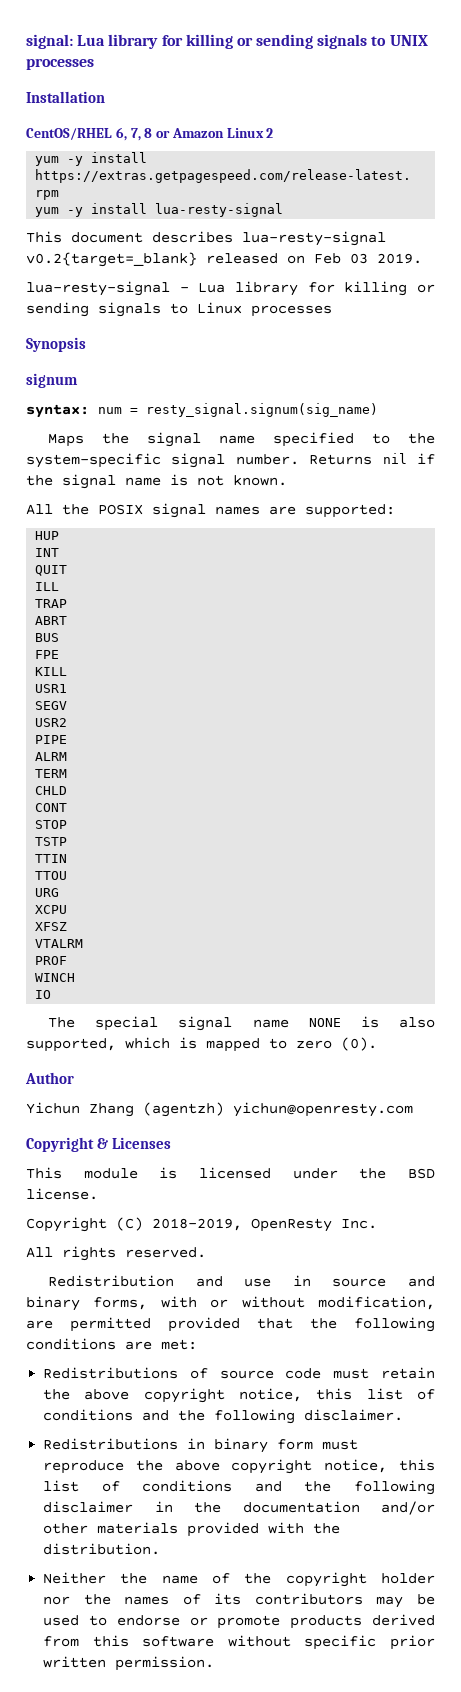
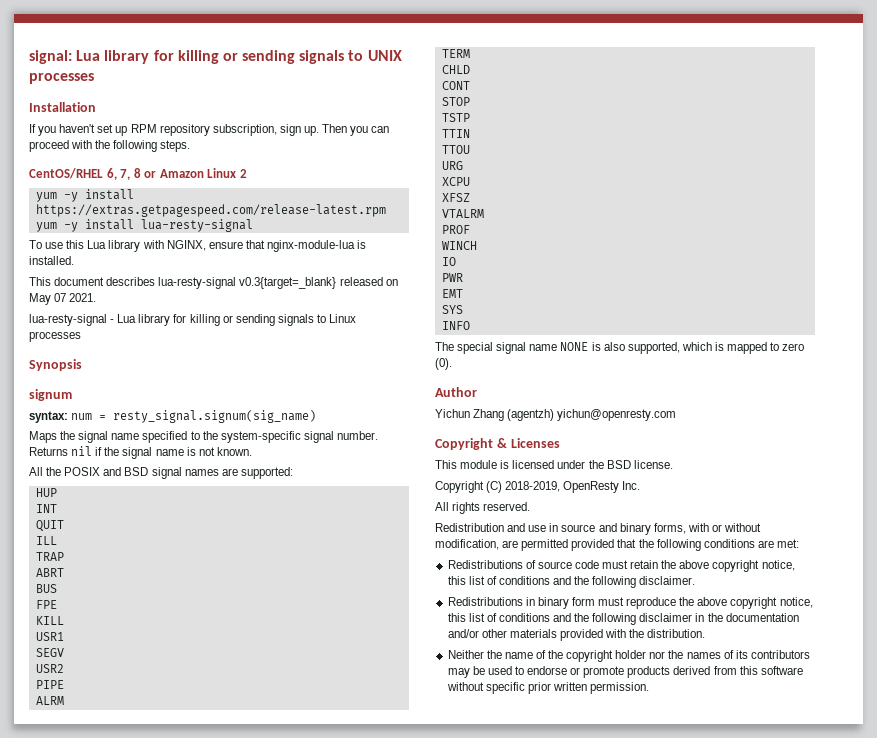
(105, 97) none -> [29,124,390,136] [29,140,191,152] // If you haven't set up RPM repository subscription, sign up. Then you can proceed with the following steps.
(284, 210) none -> [29,240,367,252] [29,256,74,265] // To use this Lua library with NGINX, ensure that nginx-module-lua is installed.
[26,252,197,267] v0.2{target=_blank} -> [239,277,337,289] v0.3{target=_blank}
[314,253,422,264] Feb 03 2019. -> [29,293,97,305] May 07 2021.
(143, 509) none -> [103,467,149,476] and BSD
(52, 994) none -> [441,273,463,282] [441,289,463,298] [441,305,463,314] [441,321,470,330] // PWR // EMT // SYS // INFO

